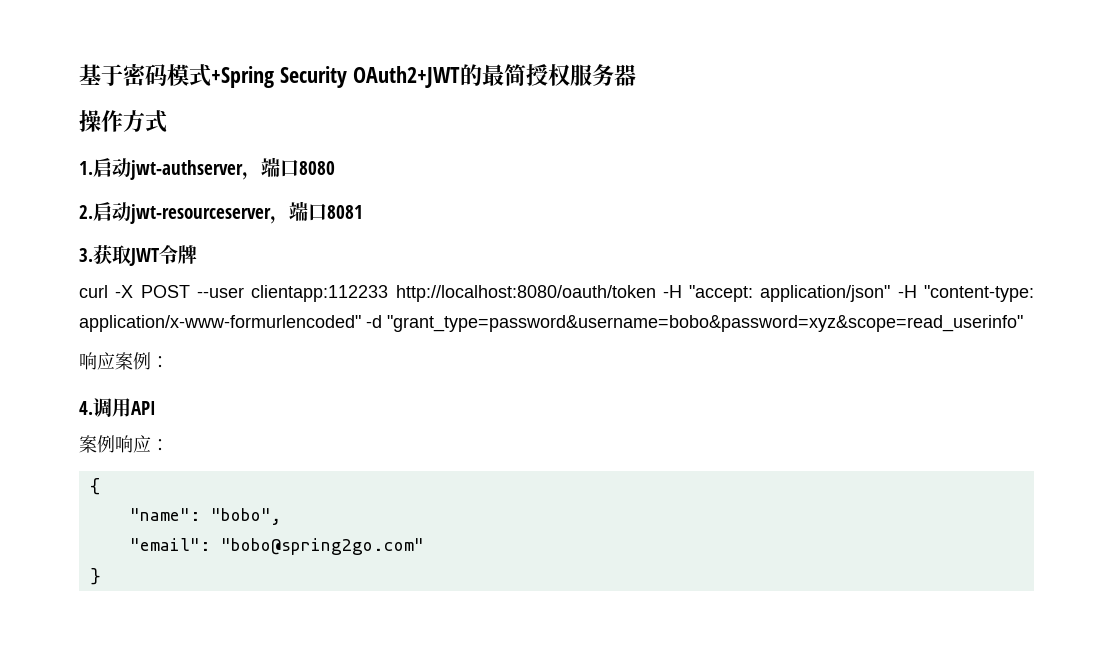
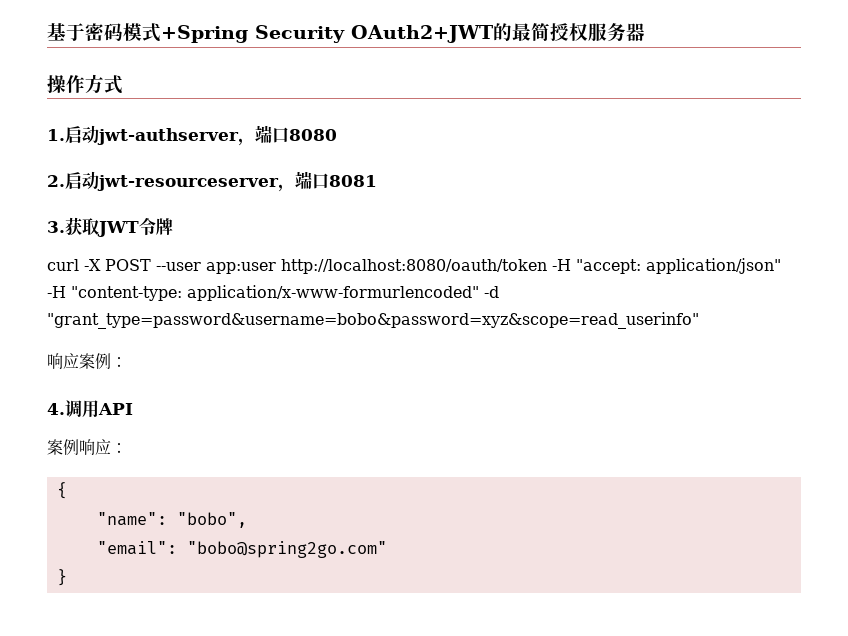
[251,285,389,302] clientapp:112233 -> [206,262,276,274] app:user

